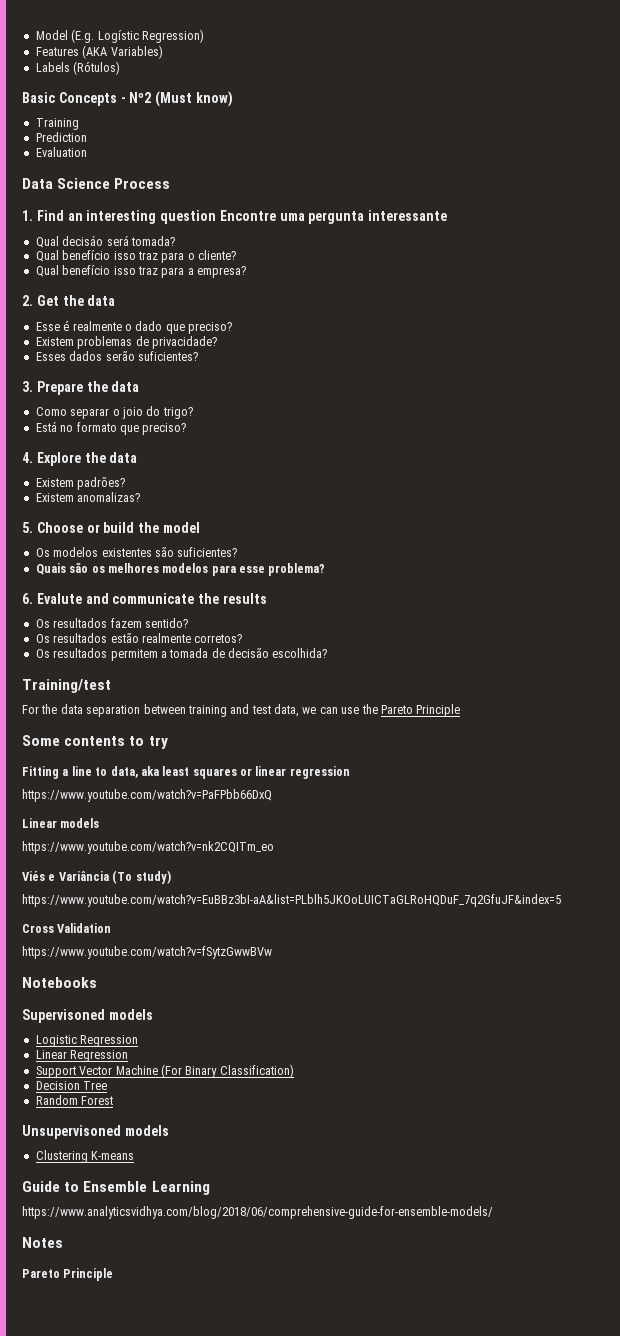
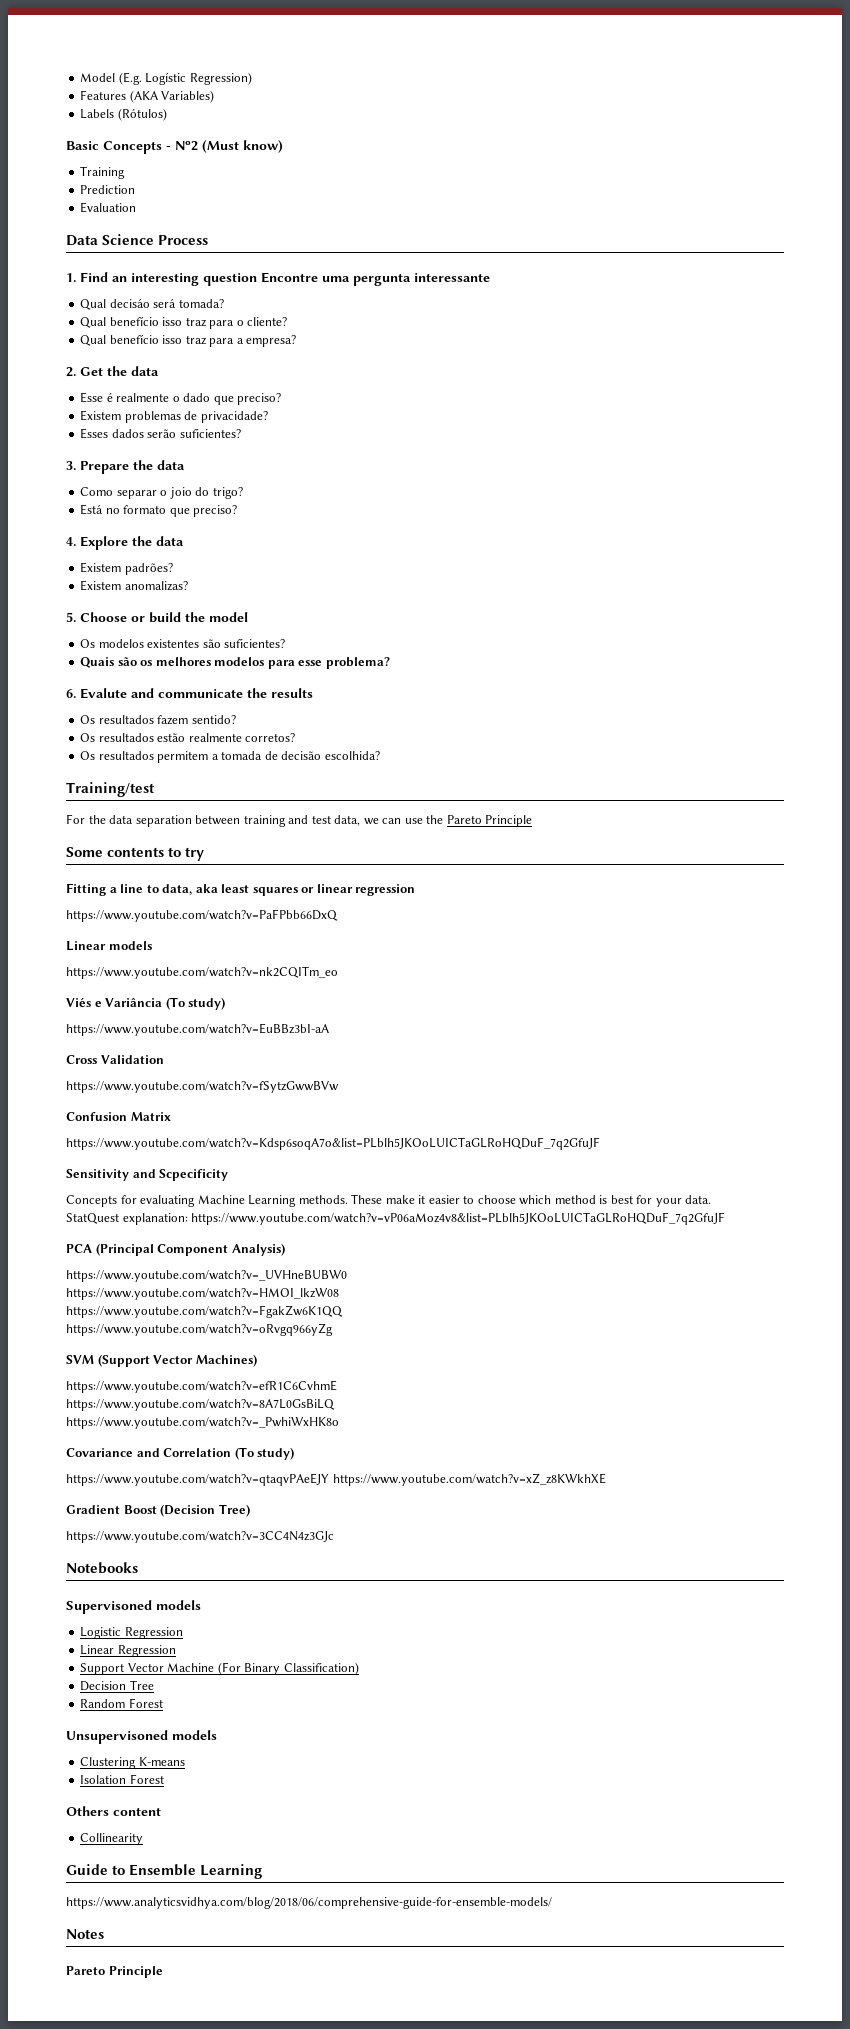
[22,894,561,907] https://www.youtube.com/watch?v=EuBBz3bI-aA&list=PLblh5JKOoLUICTaGLRoHQDuF_7q2GfuJF&index=5 -> [66,1023,329,1036] https://www.youtube.com/watch?v=EuBBz3bI-aA
(272, 952) none -> [66,1112,171,1121] [66,1137,600,1150] [66,1169,229,1181] [66,1194,712,1207] [66,1212,726,1225] [66,1243,285,1256] [66,1270,347,1282] [66,1288,339,1300] [66,1305,343,1318] [66,1323,333,1336] [66,1354,257,1367] [66,1380,337,1393] [66,1399,335,1411] [66,1417,339,1429] [66,1447,295,1460] [66,1473,606,1486] [66,1504,250,1517] [66,1531,334,1543] // Confusion Matrix // https://www.youtube.com/watch?v=Kdsp6soqA7o&list=PLblh5JKOoLUICTaGLRoHQDuF_7q2GfuJF // Sensitivity and Scpecificity // Concepts for evaluating Machine Learning methods. These make it easier to choose which method is best for your data. // StatQuest explanation: https://www.youtube.com/watch?v=vP06aMoz4v8&list=PLblh5JKOoLUICTaGLRoHQDuF_7q2GfuJF // PCA (Principal Component Analysis) // https://www.youtube.com/watch?v=_UVHneBUBW0 // https://www.youtube.com/watch?v=HMOI_lkzW08 // https://www.youtube.com/watch?v=FgakZw6K1QQ // https://www.youtube.com/watch?v=oRvgq966yZg // SVM (Support Vector Machines) // https://www.youtube.com/watch?v=efR1C6CvhmE // https://www.youtube.com/watch?v=8A7L0GsBiLQ // https://www.youtube.com/watch?v=_PwhiWxHK8o // Covariance and Correlation (To study) // https://www.youtube.com/watch?v=qtaqvPAeEJY https://www.youtube.com/watch?v=xZ_z8KWkhXE // Gradient Boost (Decision Tree) // https://www.youtube.com/watch?v=3CC4N4z3GJc
(135, 1155) none -> [80,1774,164,1784] [66,1806,161,1816] [80,1833,144,1845] // Isolation Forest // Others content // Collinearity

